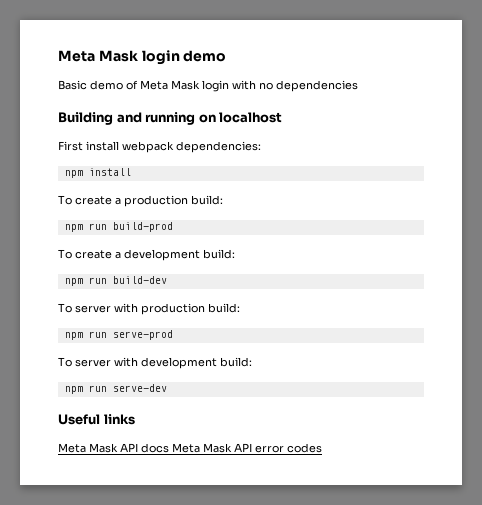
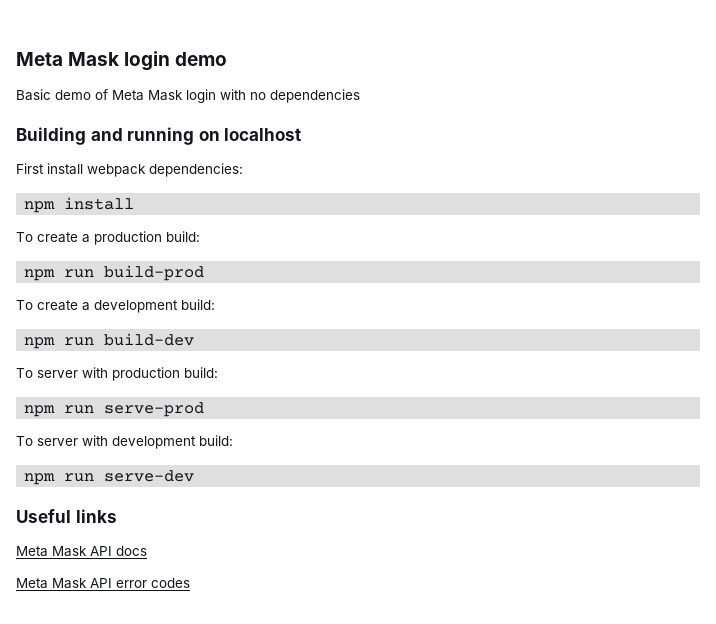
(169, 448) none -> (147, 551) //

